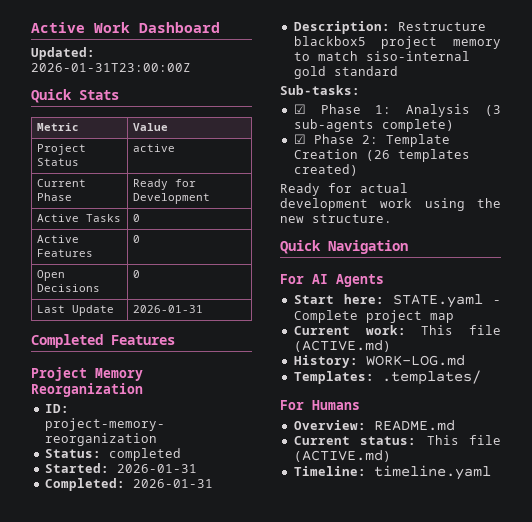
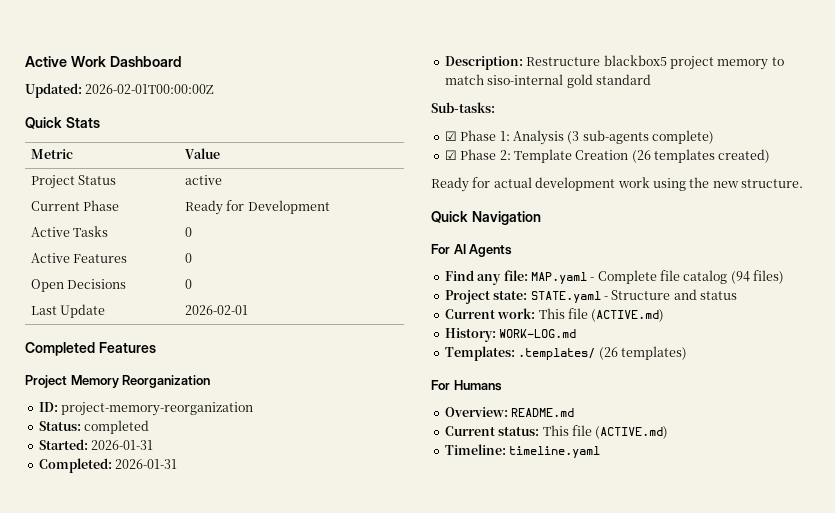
[31,63,191,72] 2026-01-31T23:00:00Z -> [85,84,215,94] 2026-02-01T00:00:00Z
[133,305,204,313] 2026-01-31 -> [184,305,248,315] 2026-02-01
[293,294,501,308] [293,310,454,323] Start here: STATE.yaml - Complete project map -> [444,270,785,285] [444,289,737,304] Find any file: MAP.yaml - Complete file catalog (94 files) // Project state: STATE.yaml - Structure and status
(481, 377) none -> [598,346,687,360] (26 templates)

